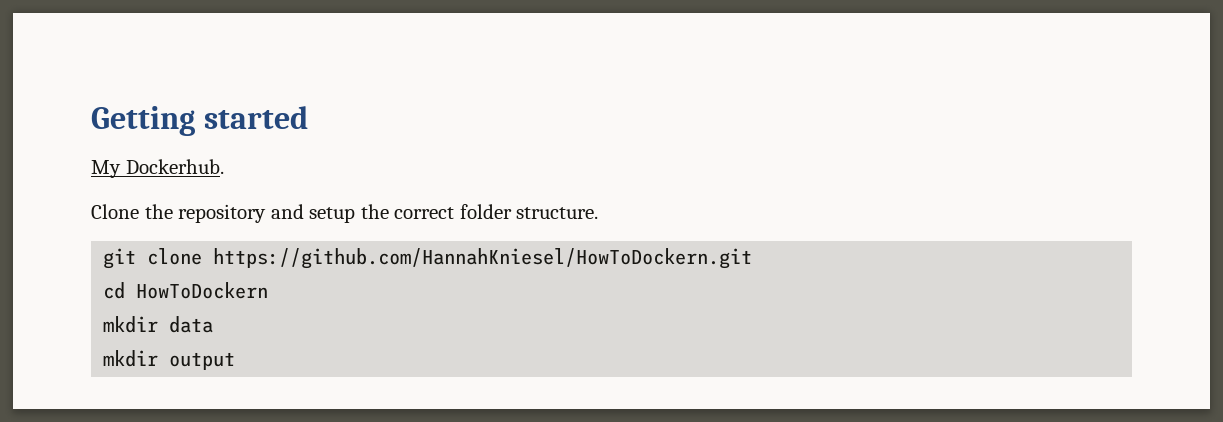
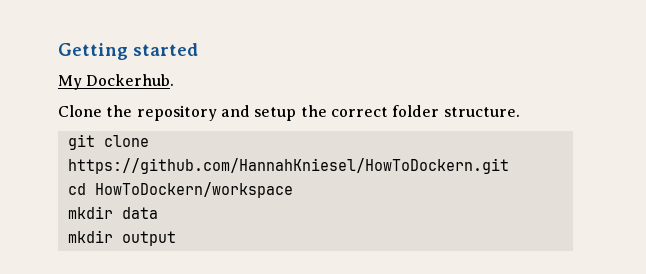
[136,282,269,299] HowToDockern -> [94,182,293,198] HowToDockern/workspace

